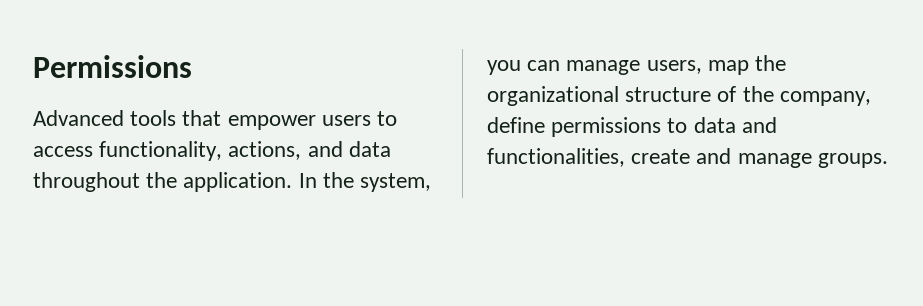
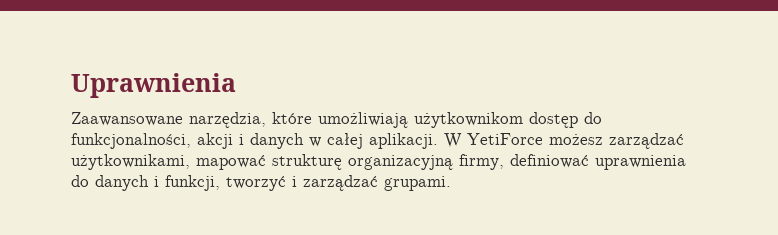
[33,55,192,78] [33,110,398,130] [33,141,391,161] [33,172,432,192] [487,55,787,75] [487,86,871,106] [487,117,777,137] [487,148,888,168] Permissions // Advanced tools that empower users to access functionality, actions, and data throughout the application. In the system, you can manage users, map the organizational structure of the company, define permissions to data and functionalities, create and manage groups. -> [71,73,236,98] [71,112,602,128] [71,133,684,149] [71,154,686,170] [71,175,451,191] Uprawnienia // Zaawansowane narzędzia, które umożliwiają użytkownikom dostęp do funkcjonalności, akcji i danych w całej aplikacji. W YetiForce możesz zarządzać użytkownikami, mapować strukturę organizacyjną firmy, definiować uprawnienia do danych i funkcji, tworzyć i zarządzać grupami.

